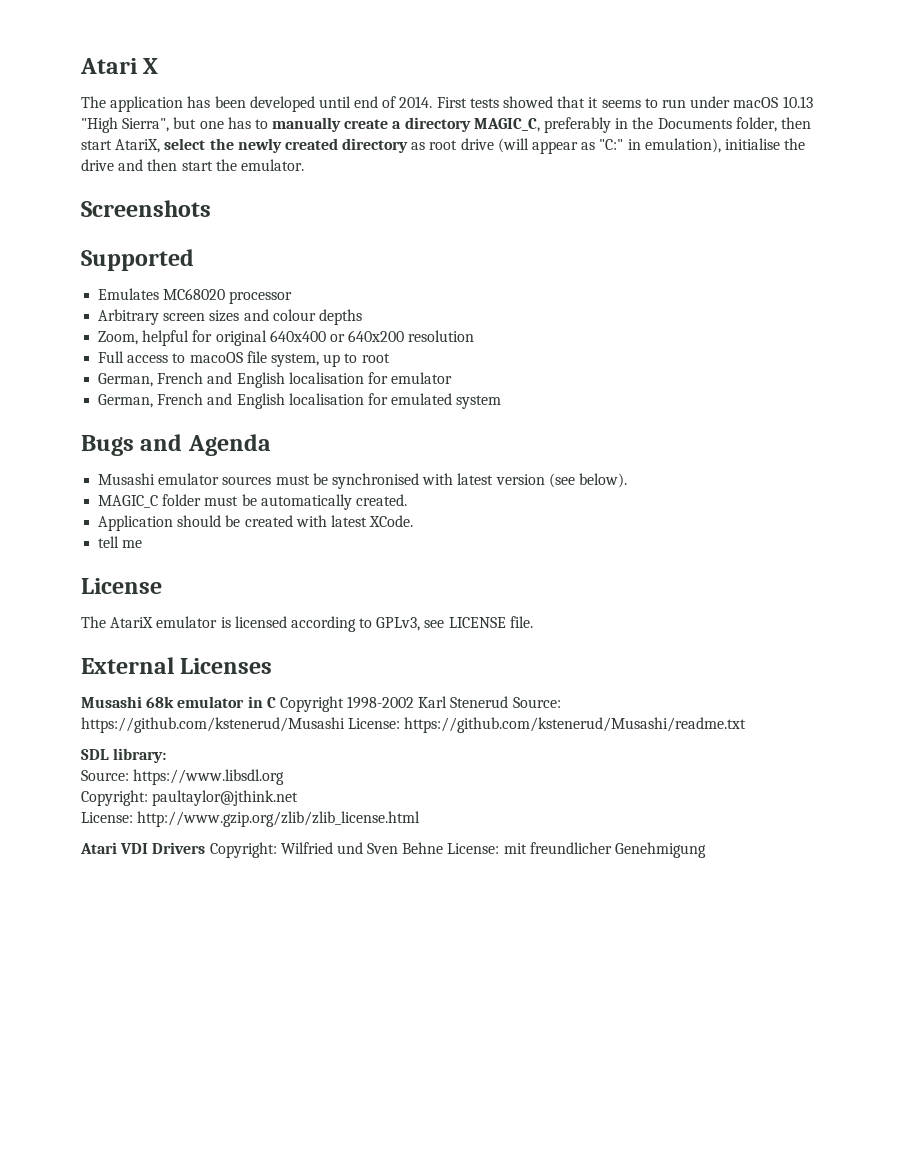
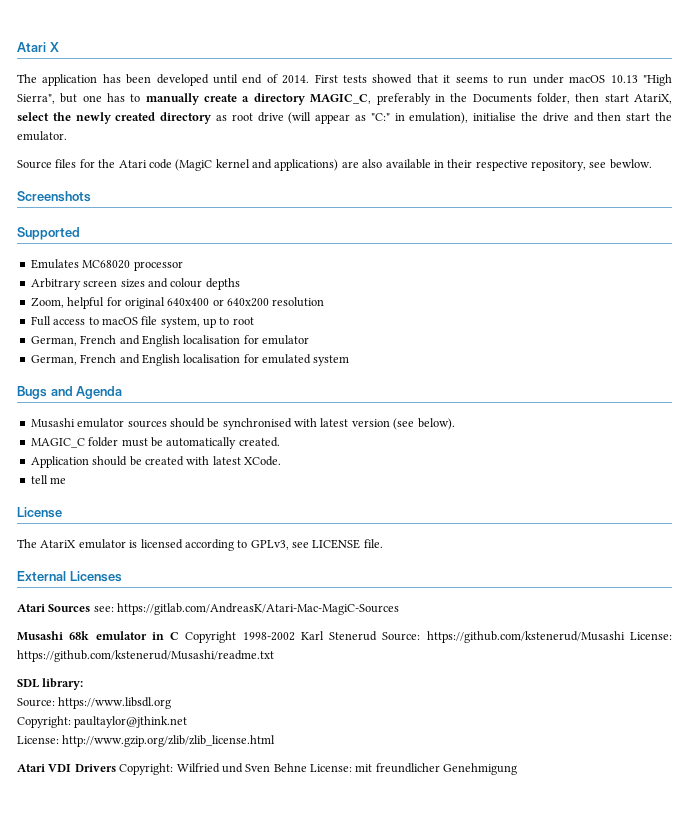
(304, 165) none -> [17,159,652,171] // Source files for the Atari code (MagiC kernel and applications) are also available in their respective repository, see bewlow.
[189,352,243,363] macoOS -> [101,317,138,325] macOS
[275,475,310,485] must -> [169,418,205,428] should
(273, 666) none -> [17,603,400,615] // Atari Sources see: https://gitlab.com/AndreasK/Atari-Mac-MagiC-Sources

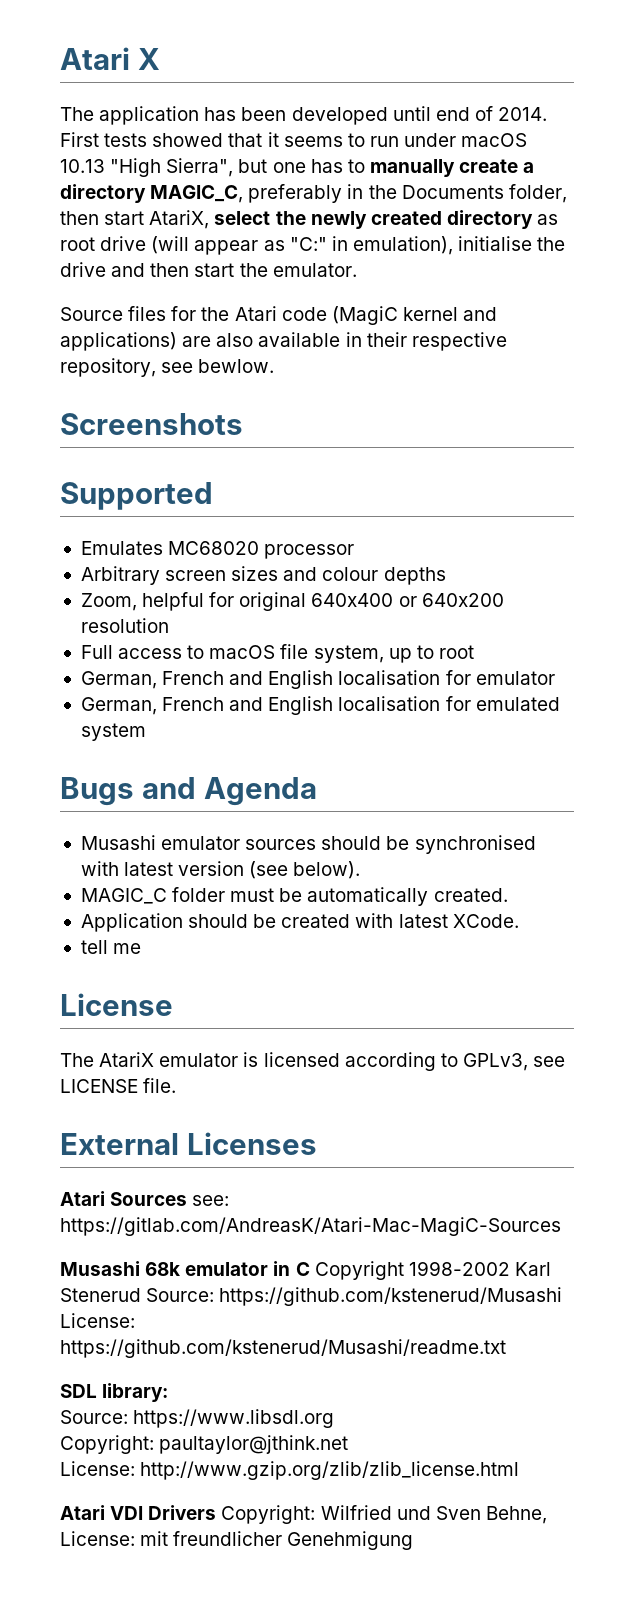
[273,763,307,772] Behne -> [485,1506,547,1524] Behne,

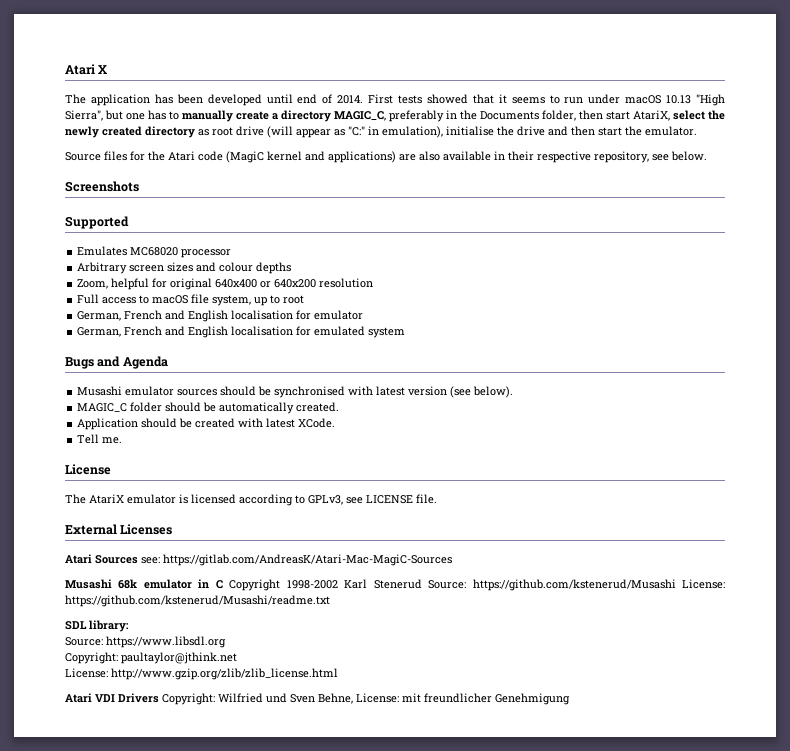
[198,359,275,373] bewlow. -> [671,151,707,161] below.
[230,888,275,902] must -> [165,402,202,412] should
[80,940,142,954] tell me -> [77,434,123,444] Tell me.

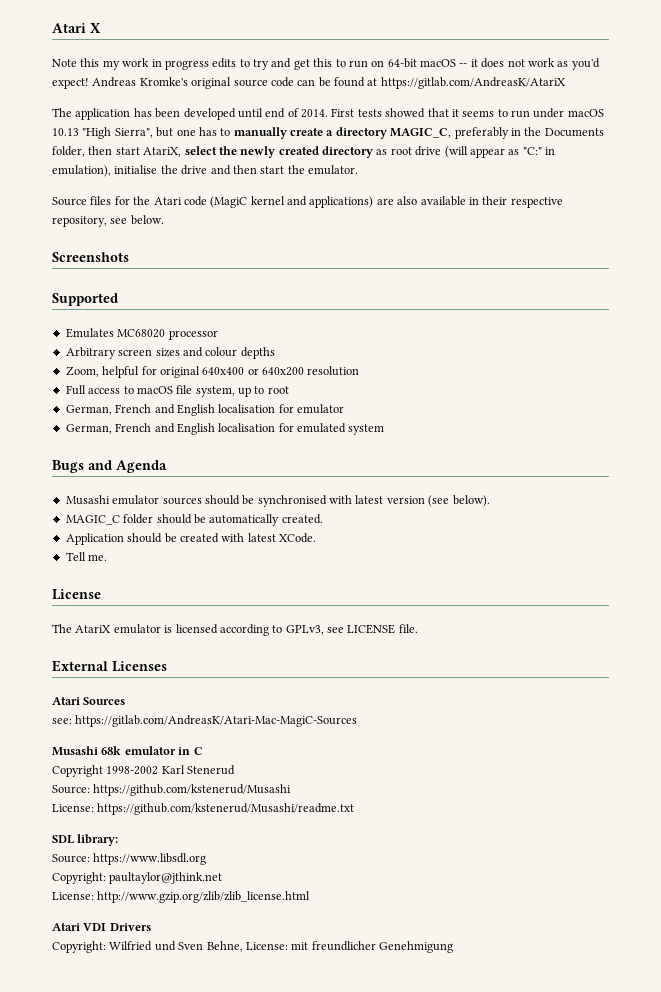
(108, 69) none -> [52,58,600,70] [52,77,566,89] // Note this my work in progress edits to try and get this to run on 64-bit macOS -- it does not work as you'd expect! Andreas Kromke's original source code can be found at https://gitlab.com/AndreasK/AtariX
(138, 559) none -> (126, 701) //
(223, 584) none -> (203, 751) //
(422, 584) none -> (236, 770) //
(676, 585) none -> (292, 790) //
(159, 698) none -> (151, 927) //

